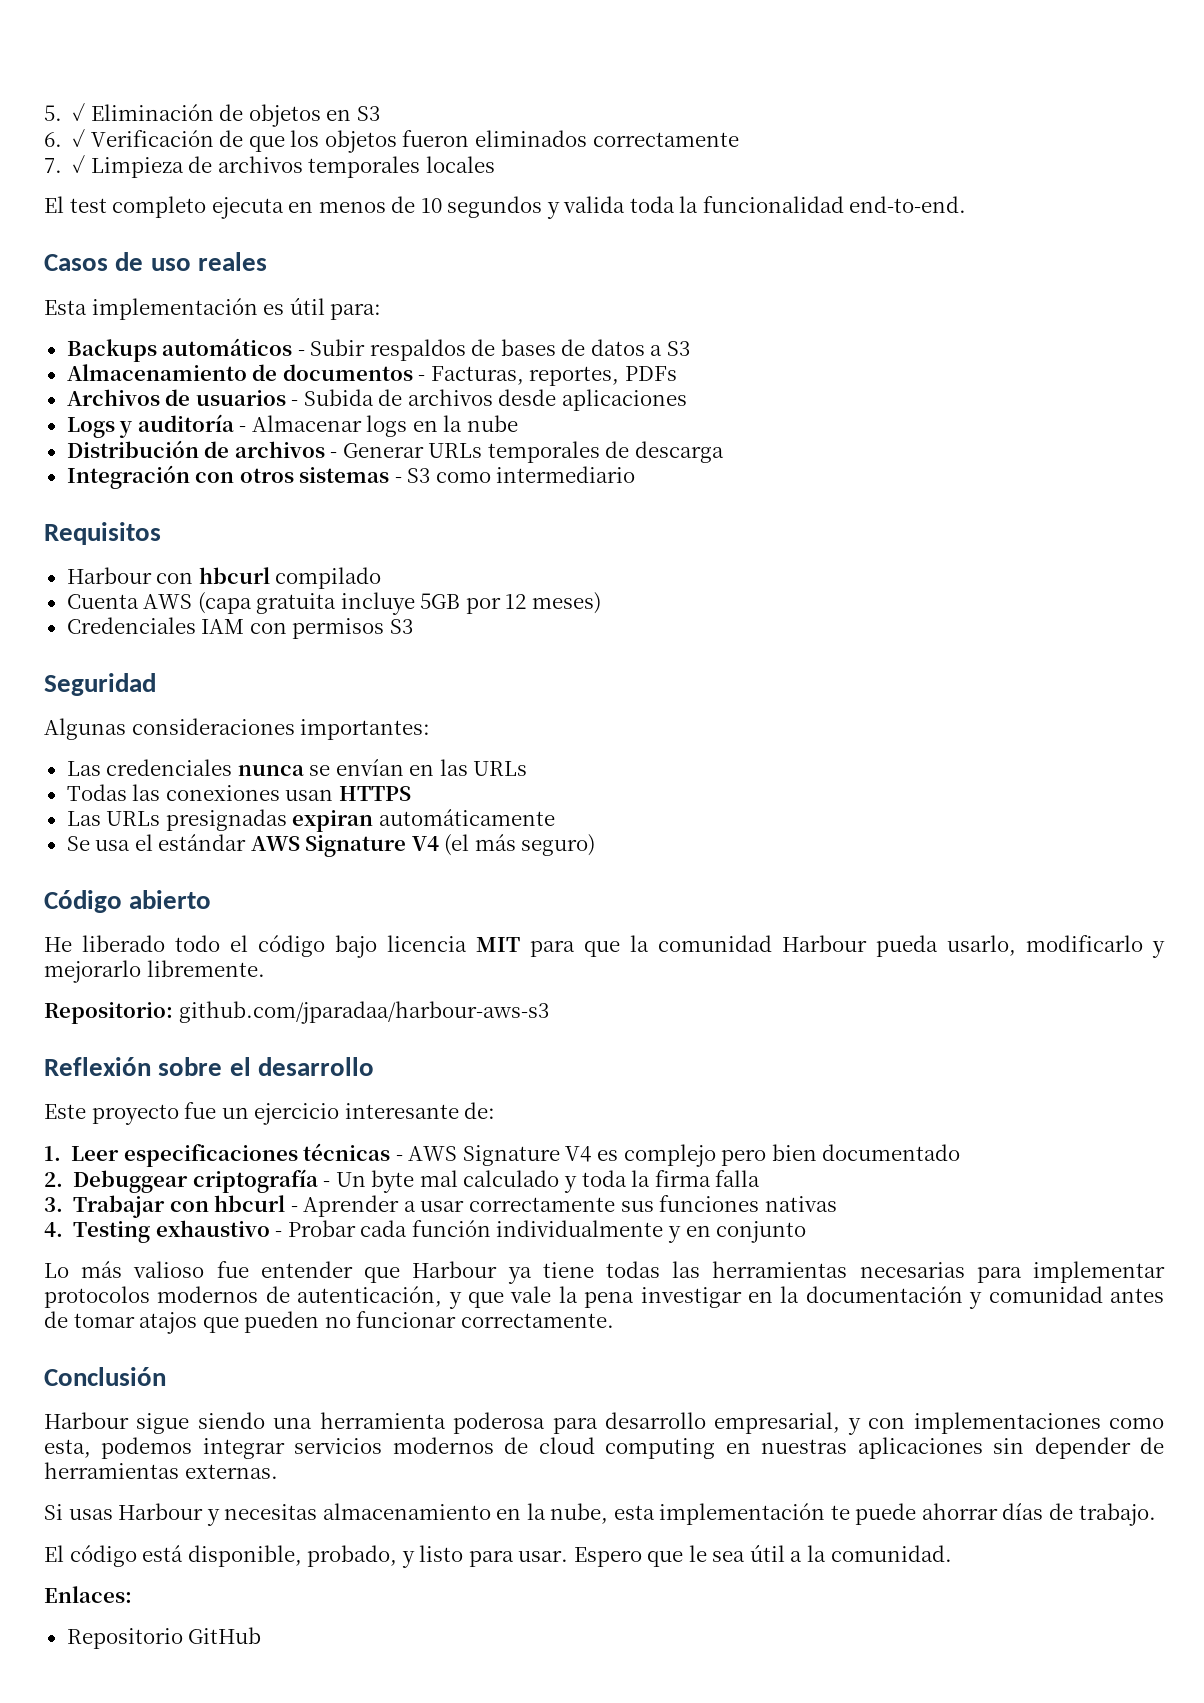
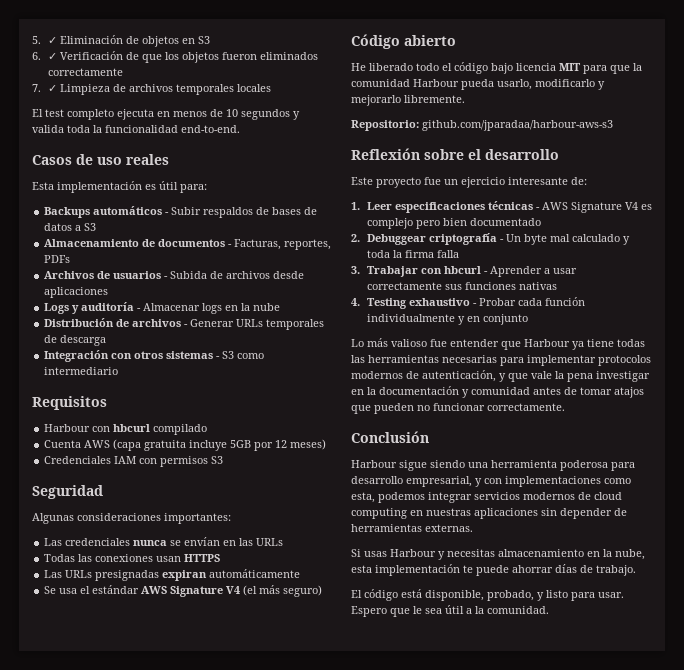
[44,1586,132,1603] [66,1627,262,1649] // Enlaces: // Repositorio GitHub -> (549, 610) none

